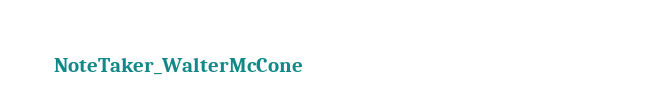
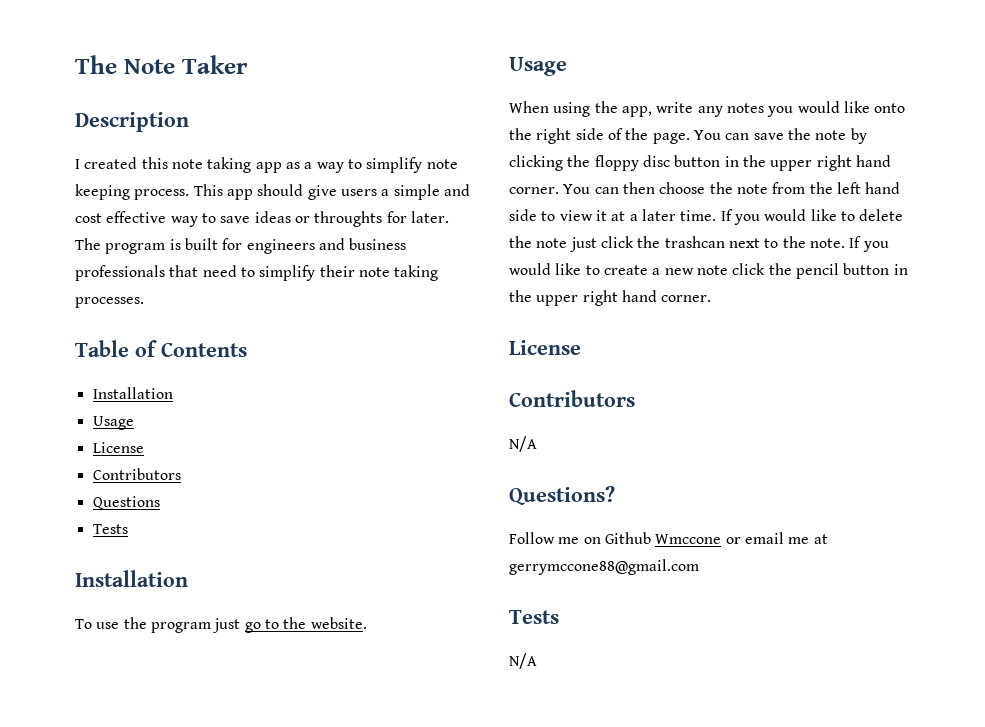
[54,57,303,75] NoteTaker_WalterMcCone -> [75,55,248,74] [75,112,189,132] [75,157,458,173] [75,184,470,200] [75,211,449,227] [75,238,407,254] [75,265,439,281] [75,297,144,308] [75,340,247,357] [92,387,173,399] [92,416,134,430] [92,442,144,453] [92,468,181,480] [92,496,160,509] [92,524,128,534] [75,570,188,587] [75,617,367,633] [509,57,567,76] [509,101,906,117] [509,128,867,144] [509,155,891,171] [509,182,901,194] [509,209,904,225] [509,236,889,252] [509,263,908,279] [509,290,712,306] [509,340,581,355] [509,390,635,407] [509,436,537,452] [509,486,615,505] [509,532,828,544] [509,559,699,575] [509,610,559,624] [509,653,537,669] The Note Taker // Description // I created this note taking app as a way to simplify note keeping process. This app should give users a simple and cost effective way to save ideas or throughts for later. The program is built for engineers and business professionals that need to simplify their note taking processes. // Table of Contents // Installation // Usage // License // Contributors // Questions // Tests // Installation // To use the program just go to the website. // Usage // When using the app, write any notes you would like onto the right side of the page. You can save the note by clicking the floppy disc button in the upper right hand corner. You can then choose the note from the left hand side to view it at a later time. If you would like to delete the note just click the trashcan next to the note. If you would like to create a new note click the pencil button in the upper right hand corner. // License // Contributors // N/A // Questions? // Follow me on Github Wmccone or email me at gerrymccone88@gmail.com // Tests // N/A

